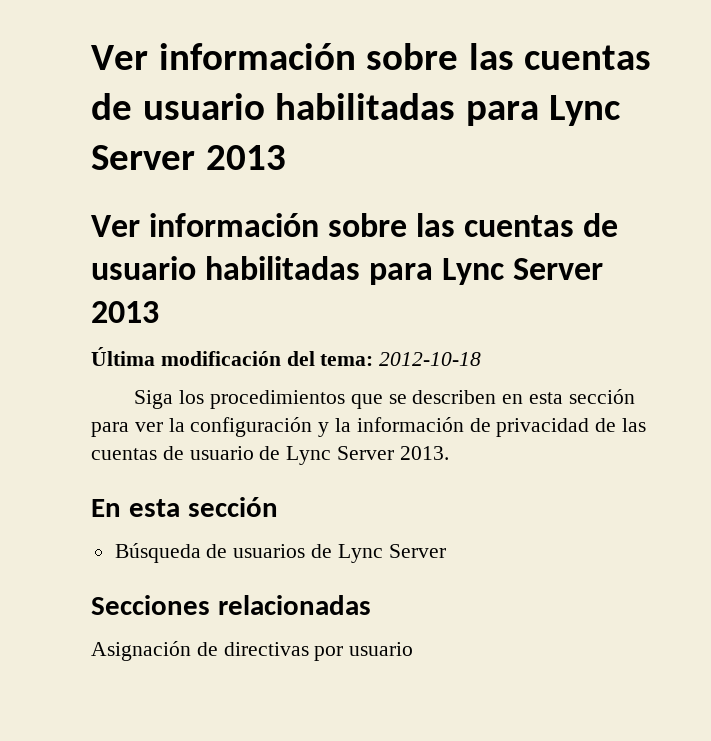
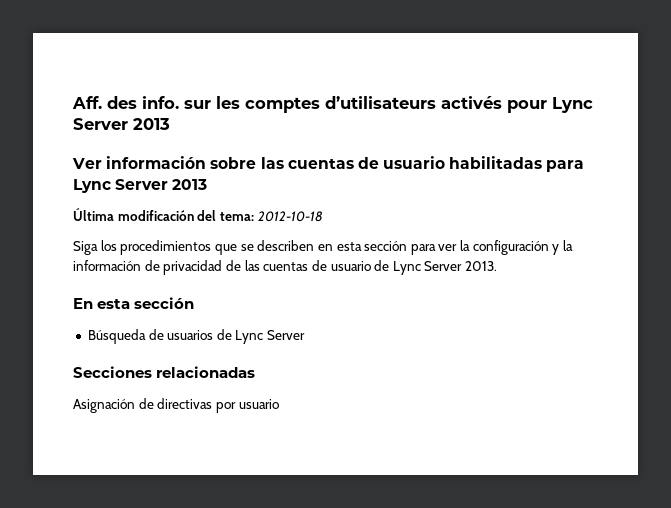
[91,43,652,70] [91,93,539,126] Ver información sobre las cuentas de usuario habilitadas para -> [72,96,547,113] Aff. des info. sur les comptes d’utilisateurs activés pour

